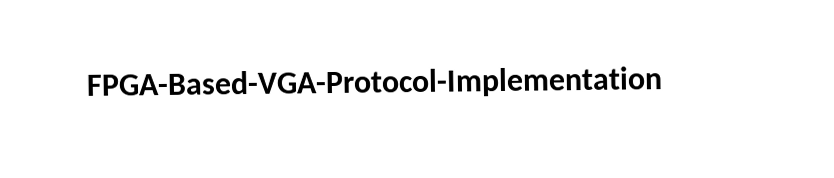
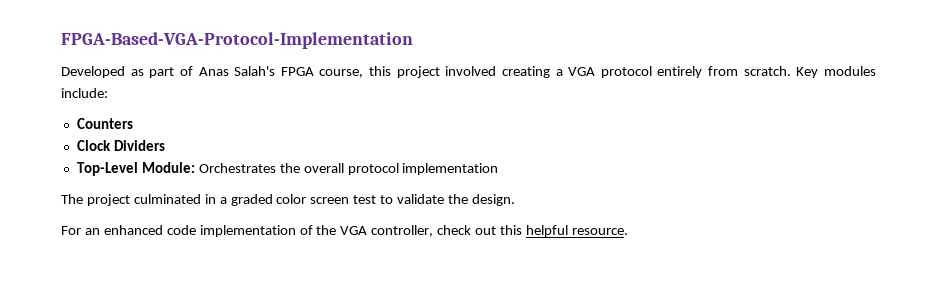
(663, 83) none -> [61,66,877,78] [61,88,108,98] [76,118,133,129] [76,140,165,151] [76,162,499,176] [61,194,515,206] [61,225,628,237] // Developed as part of Anas Salah's FPGA course, this project involved creating a VGA protocol entirely from scratch. Key modules include: // Counters // Clock Dividers // Top-Level Module: Orchestrates the overall protocol implementation // The project culminated in a graded color screen test to validate the design. // For an enhanced code implementation of the VGA controller, check out this helpful resource.

